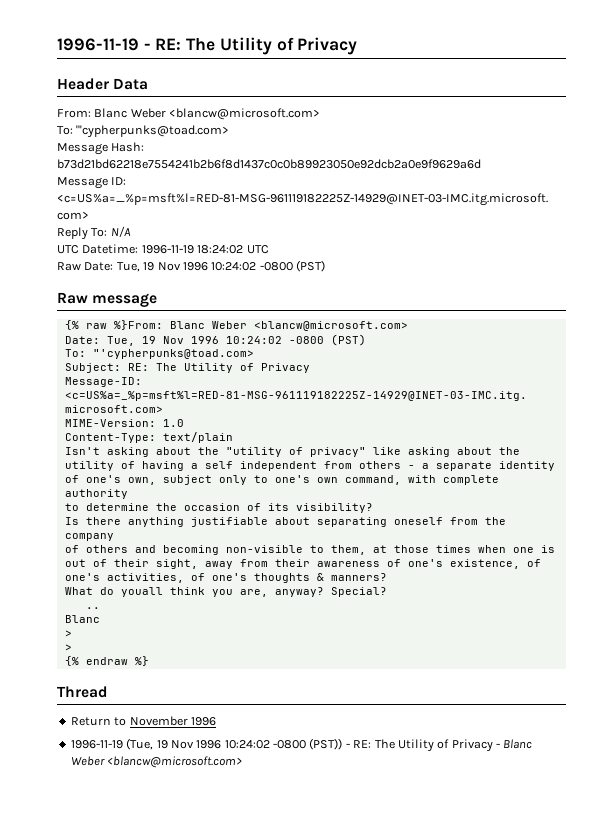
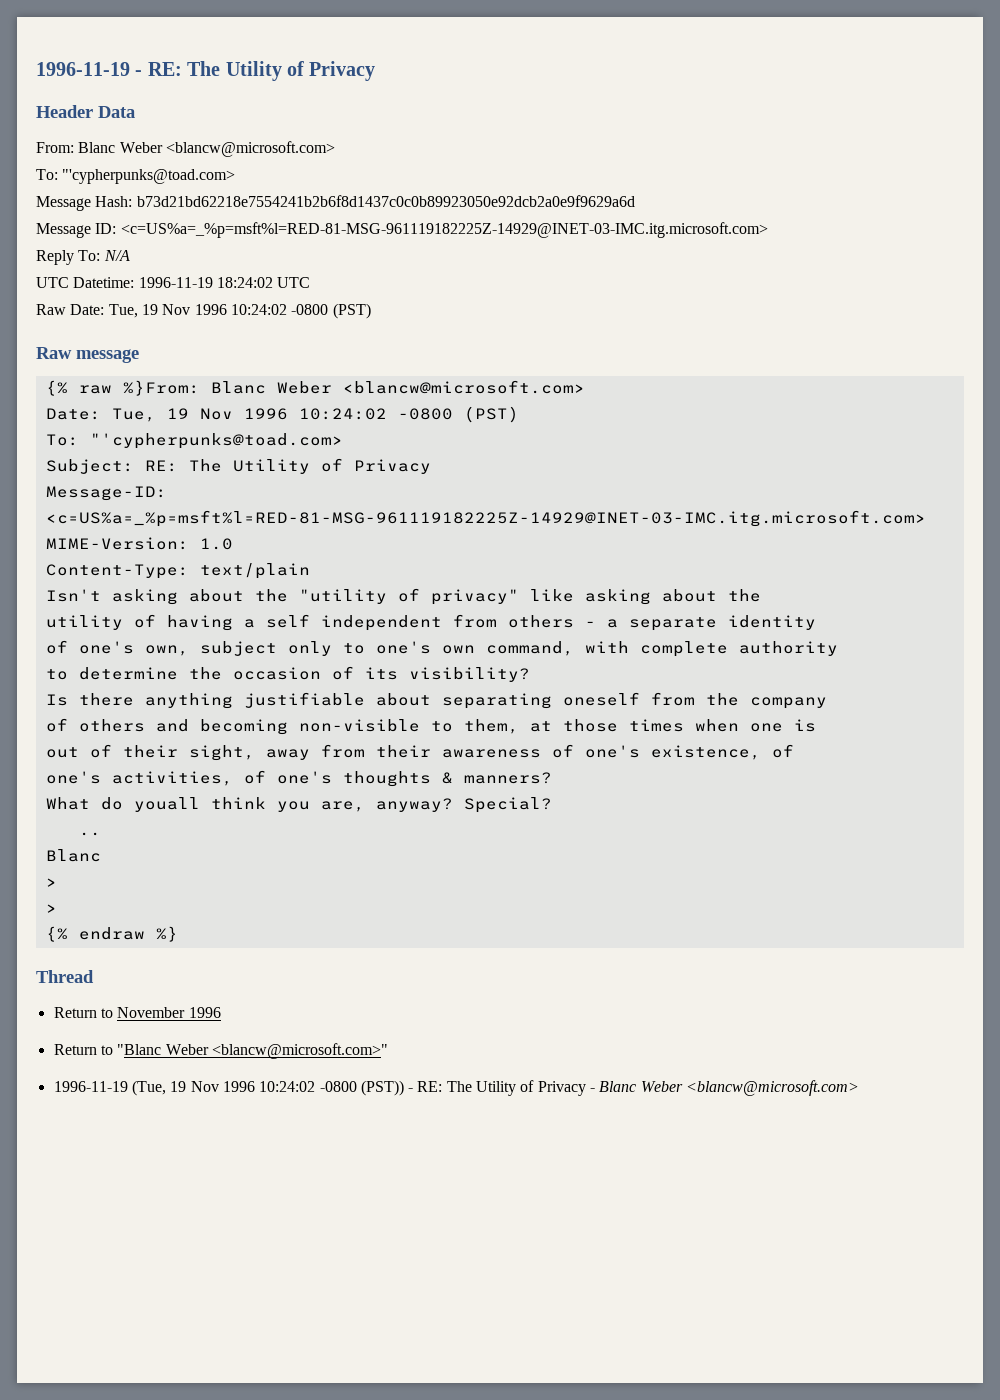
(216, 721) none -> [53,1043,388,1059] // Return to "Blanc Weber <blancw@microsoft.com>"

